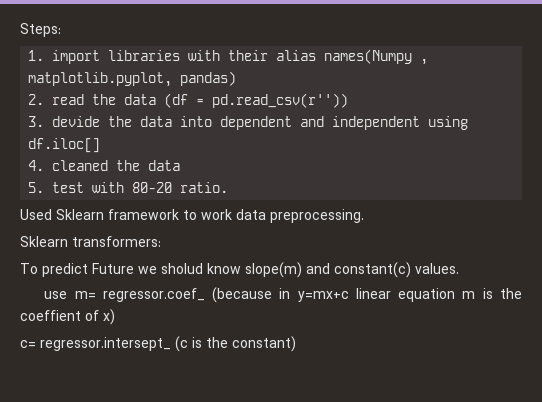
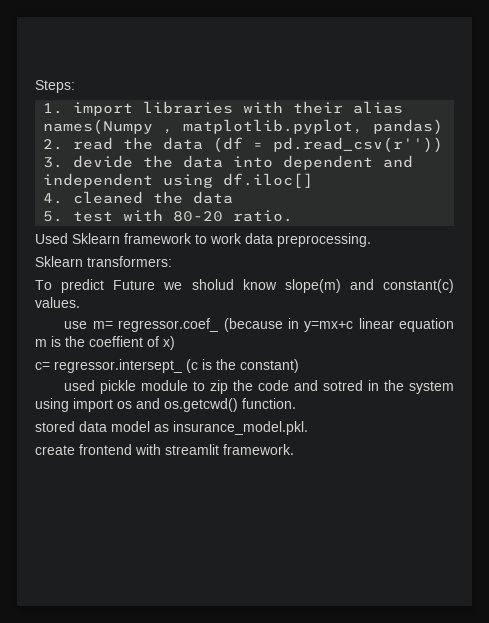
(296, 344) none -> [64,380,454,394] [35,398,296,412] [35,421,308,435] [35,444,294,455] // used pickle module to zip the code and sotred in the system using import os and os.getcwd() function. // stored data model as insurance_model.pkl. // create frontend with streamlit framework.

